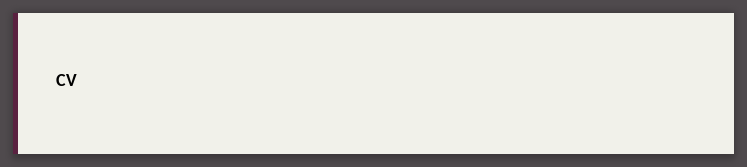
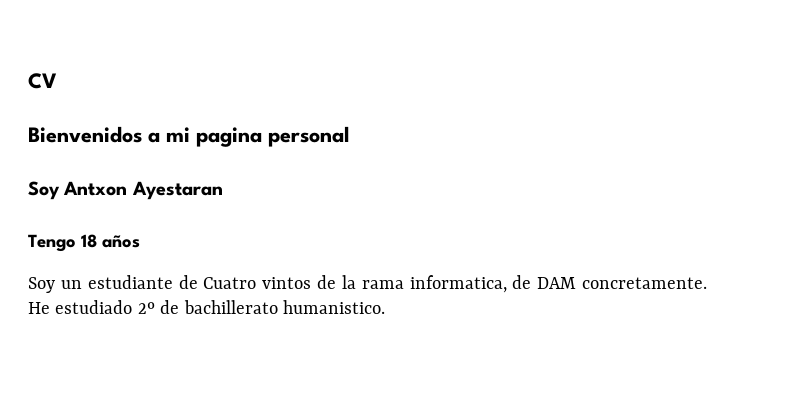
(77, 80) none -> [28,126,349,147] [28,181,223,200] [28,234,140,252] [28,275,707,293] [28,300,385,314] // Bienvenidos a mi pagina personal // Soy Antxon Ayestaran // Tengo 18 años // Soy un estudiante de Cuatro vintos de la rama informatica, de DAM concretamente. He estudiado 2º de bachillerato humanistico.

